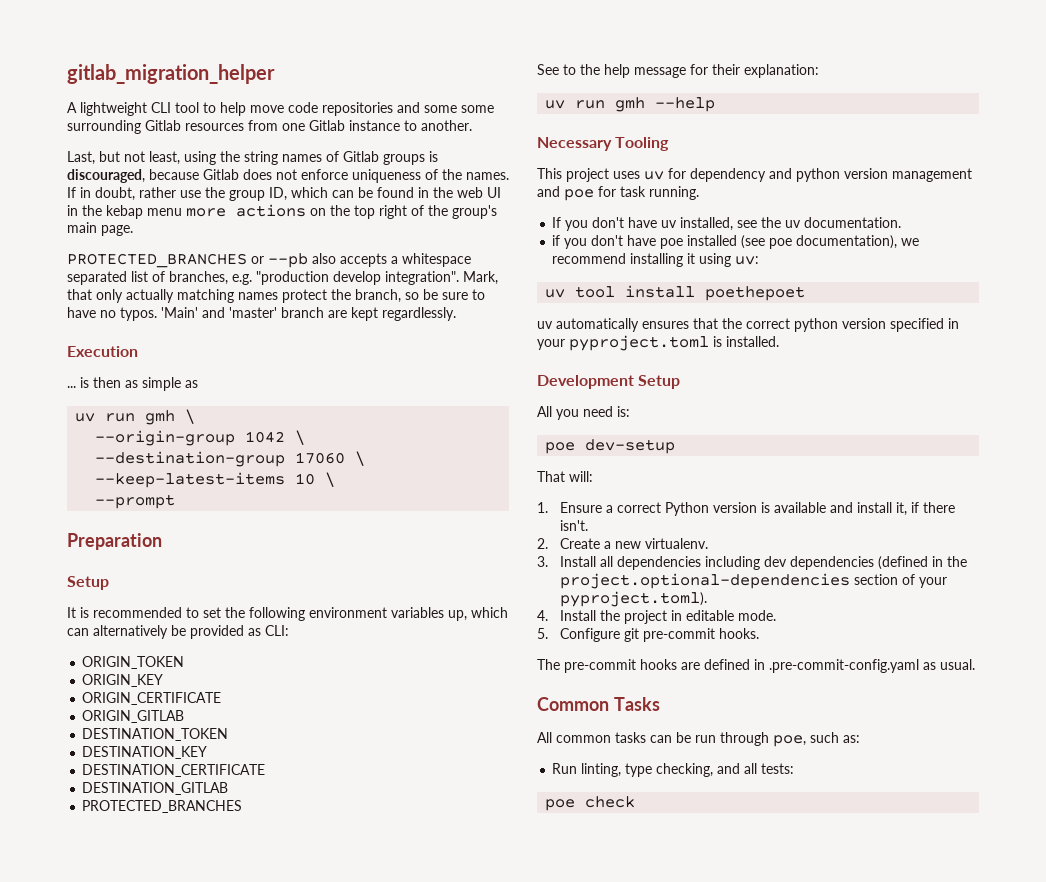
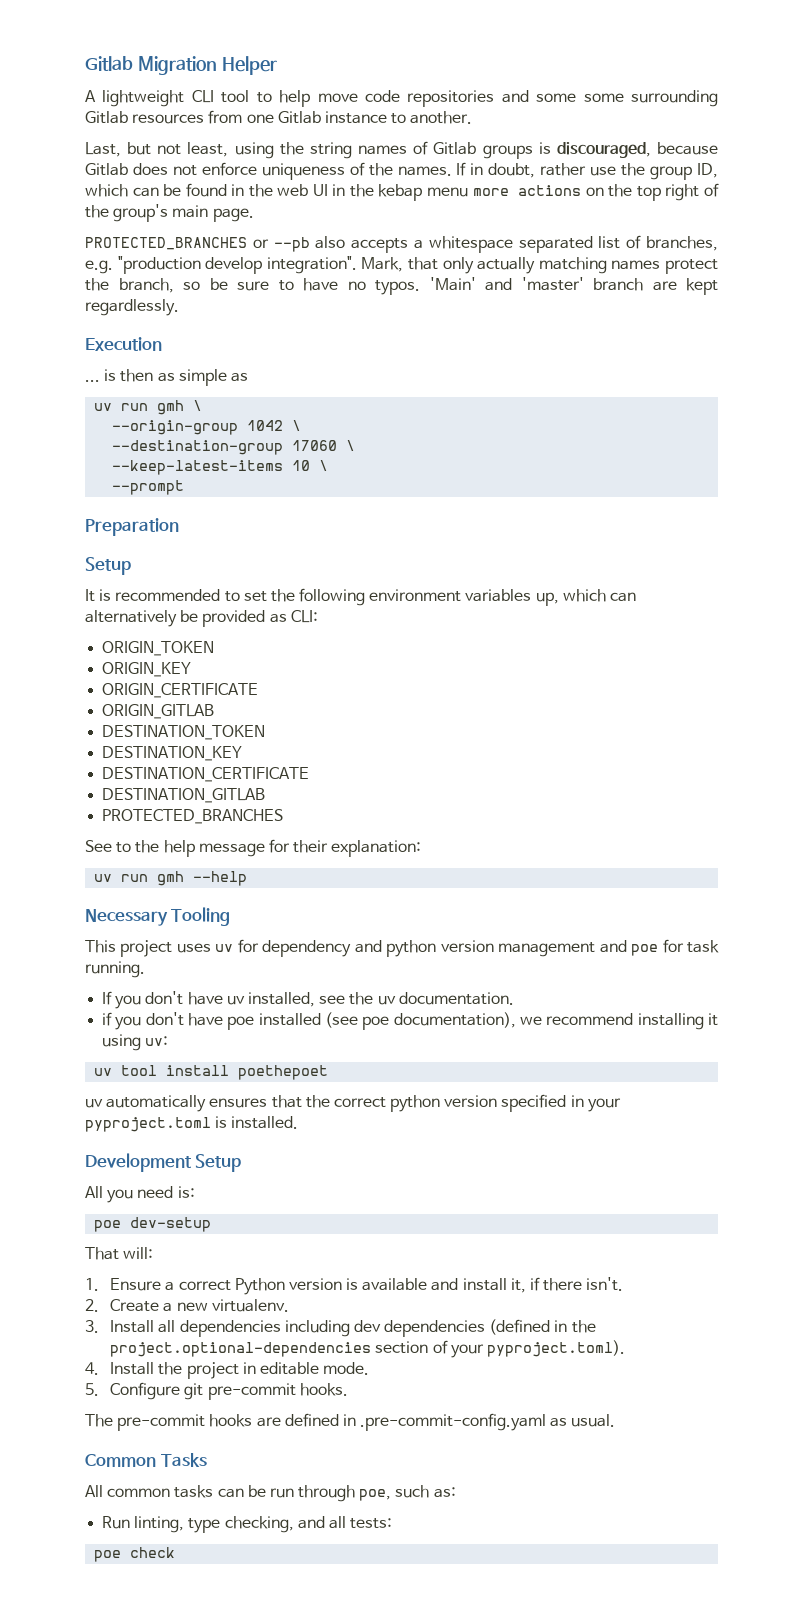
[67,64,275,84] gitlab_migration_helper -> [85,56,277,75] Gitlab Migration Helper

